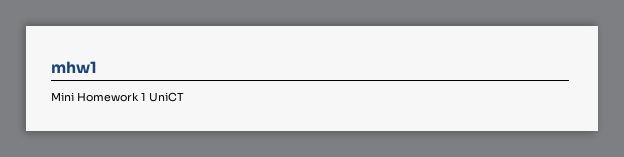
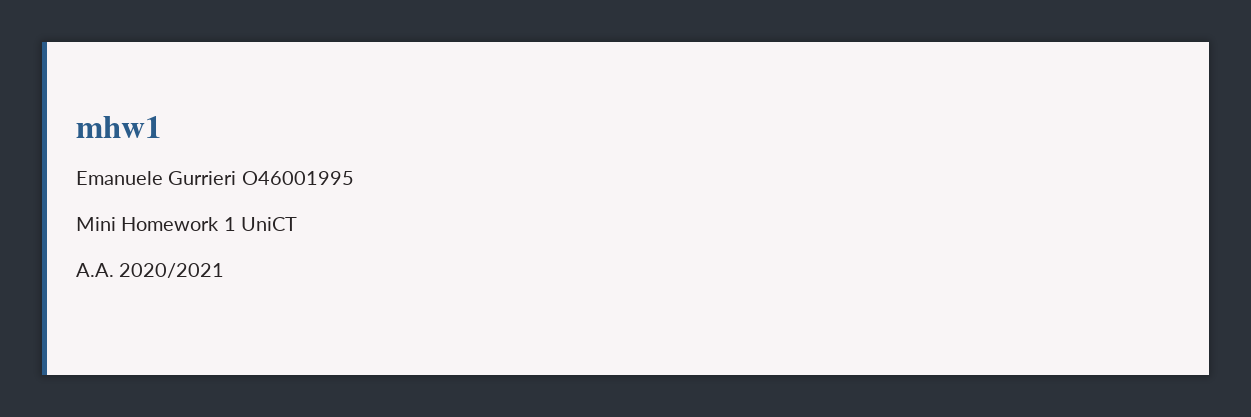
(97, 67) none -> [76,171,354,185] // Emanuele Gurrieri O46001995
(184, 97) none -> [76,263,225,278] // A.A. 2020/2021

